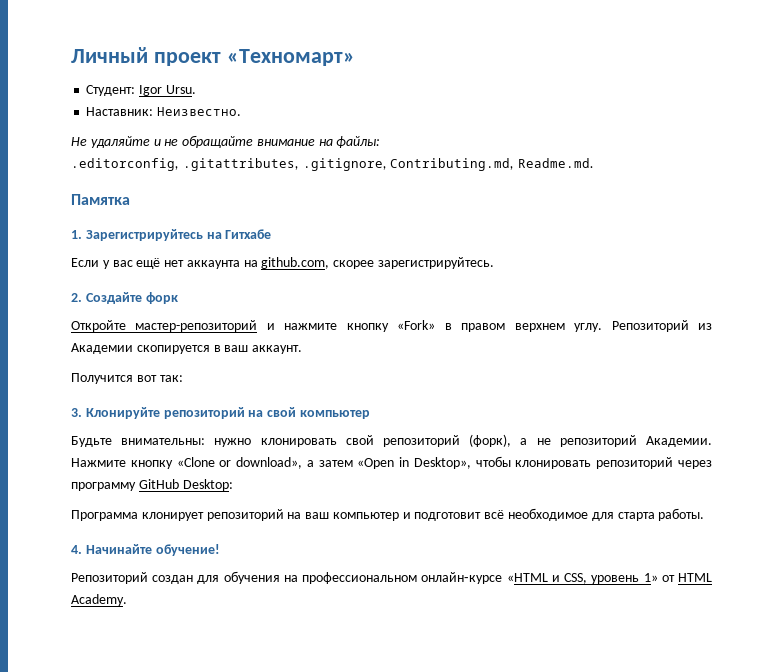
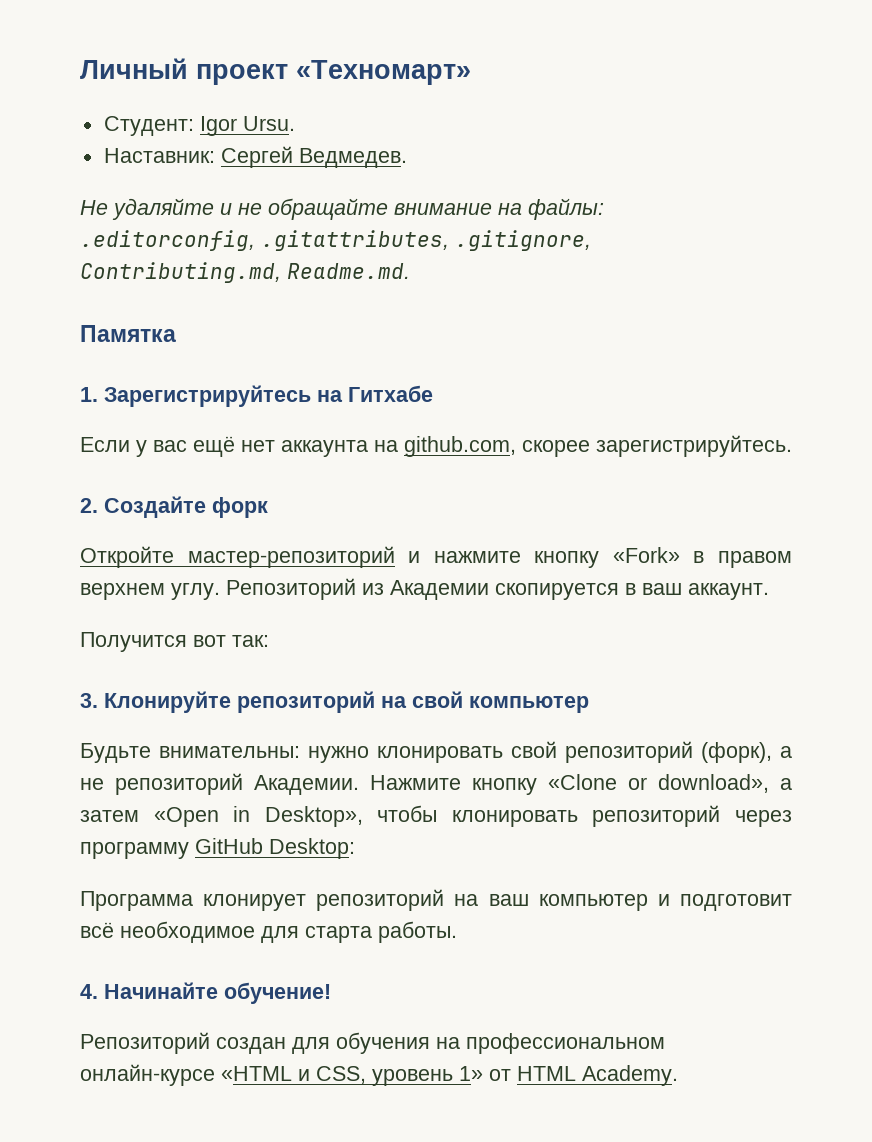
[157,107,242,116] Неизвестно. -> [220,146,407,168] Сергей Ведмедев.

